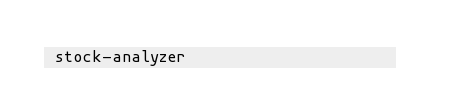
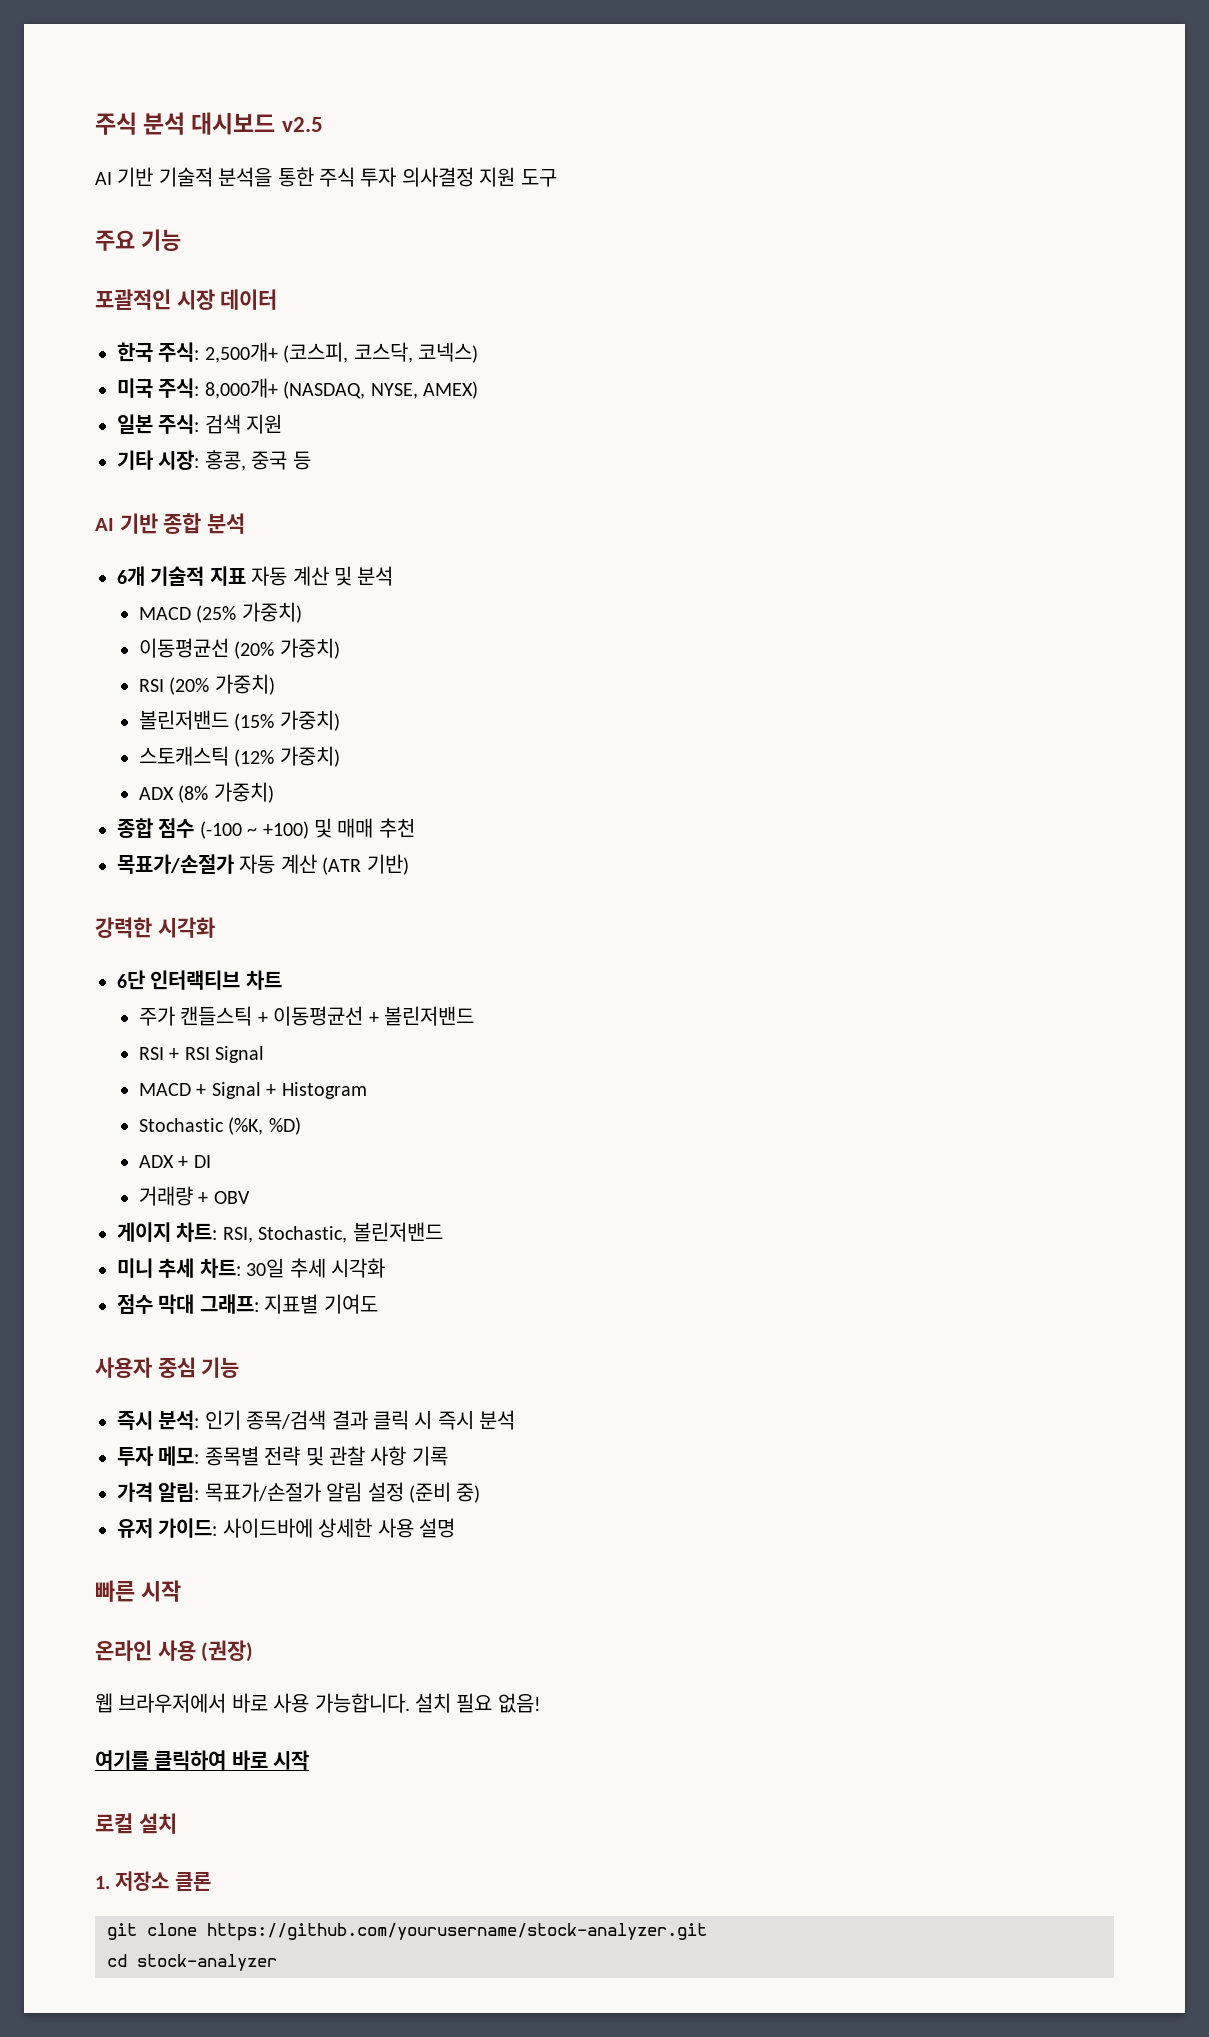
(54, 58) none -> [95,112,323,135] [95,167,557,187] [95,229,181,251] [95,289,278,310] [117,342,478,363] [117,378,478,399] [117,414,283,434] [117,450,311,471] [95,513,246,534] [117,566,394,586] [139,602,302,623] [139,638,340,659] [139,674,275,695] [139,710,340,731] [139,746,340,767] [139,782,274,803] [117,818,415,839] [117,854,409,875] [95,917,215,938] [117,970,282,990] [139,1006,475,1026] [139,1046,265,1063] [139,1082,367,1099] [139,1117,301,1135] [139,1155,211,1168] [139,1186,250,1206] [117,1222,443,1243] [117,1258,385,1278] [117,1294,378,1314] [95,1357,240,1378] [117,1410,516,1430] [117,1446,448,1466] [117,1482,481,1503] [117,1518,455,1538] [95,1580,181,1602] [95,1640,254,1662] [95,1693,541,1713] [95,1750,310,1770] [95,1813,177,1834] [95,1871,211,1891] [107,1923,707,1941] [107,1954,127,1967] 주식 분석 대시보드 v2.5 // AI 기반 기술적 분석을 통한 주식 투자 의사결정 지원 도구 // 주요 기능 // 포괄적인 시장 데이터 // 한국 주식: 2,500개+ (코스피, 코스닥, 코넥스) // 미국 주식: 8,000개+ (NASDAQ, NYSE, AMEX) // 일본 주식: 검색 지원 // 기타 시장: 홍콩, 중국 등 // AI 기반 종합 분석 // 6개 기술적 지표 자동 계산 및 분석 // MACD (25% 가중치) // 이동평균선 (20% 가중치) // RSI (20% 가중치) // 볼린저밴드 (15% 가중치) // 스토캐스틱 (12% 가중치) // ADX (8% 가중치) // 종합 점수 (-100 ~ +100) 및 매매 추천 // 목표가/손절가 자동 계산 (ATR 기반) // 강력한 시각화 // 6단 인터랙티브 차트 // 주가 캔들스틱 + 이동평균선 + 볼린저밴드 // RSI + RSI Signal // MACD + Signal + Histogram // Stochastic (%K, %D) // ADX + DI // 거래량 + OBV // 게이지 차트: RSI, Stochastic, 볼린저밴드 // 미니 추세 차트: 30일 추세 시각화 // 점수 막대 그래프: 지표별 기여도 // 사용자 중심 기능 // 즉시 분석: 인기 종목/검색 결과 클릭 시 즉시 분석 // 투자 메모: 종목별 전략 및 관찰 사항 기록 // 가격 알림: 목표가/손절가 알림 설정 (준비 중) // 유저 가이드: 사이드바에 상세한 사용 설명 // 빠른 시작 // 온라인 사용 (권장) // 웹 브라우저에서 바로 사용 가능합니다. 설치 필요 없음! // 여기를 클릭하여 바로 시작 // 로컬 설치 // 1. 저장소 클론 // git clone https://github.com/yourusername/stock-analyzer.git // cd

